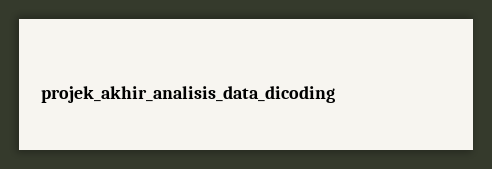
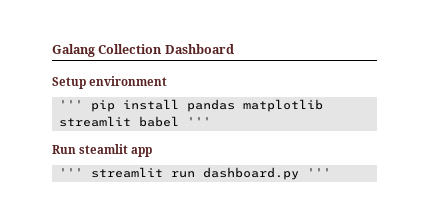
[41,86,335,103] projek_akhir_analisis_data_dicoding -> [52,44,234,57] [52,76,168,89] [58,99,323,112] [58,116,211,127] [52,144,153,157] [58,167,331,180] Galang Collection Dashboard // Setup environment // ''' pip install pandas matplotlib streamlit babel ''' // Run steamlit app // ''' streamlit run dashboard.py '''

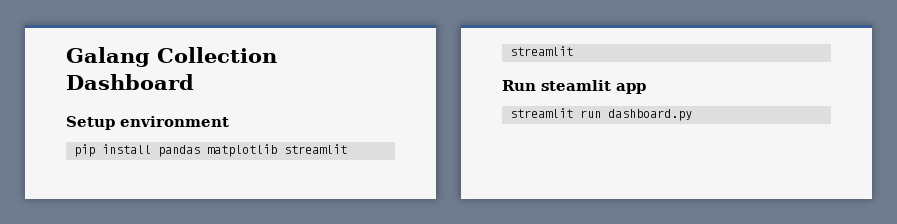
[58,100,83,109] ''' -> (229, 121) none
[138,116,211,127] babel ''' -> [509,46,573,56] streamlit
[58,168,83,177] ''' -> (646, 88) none
[306,168,331,177] ''' -> (692, 115) none

